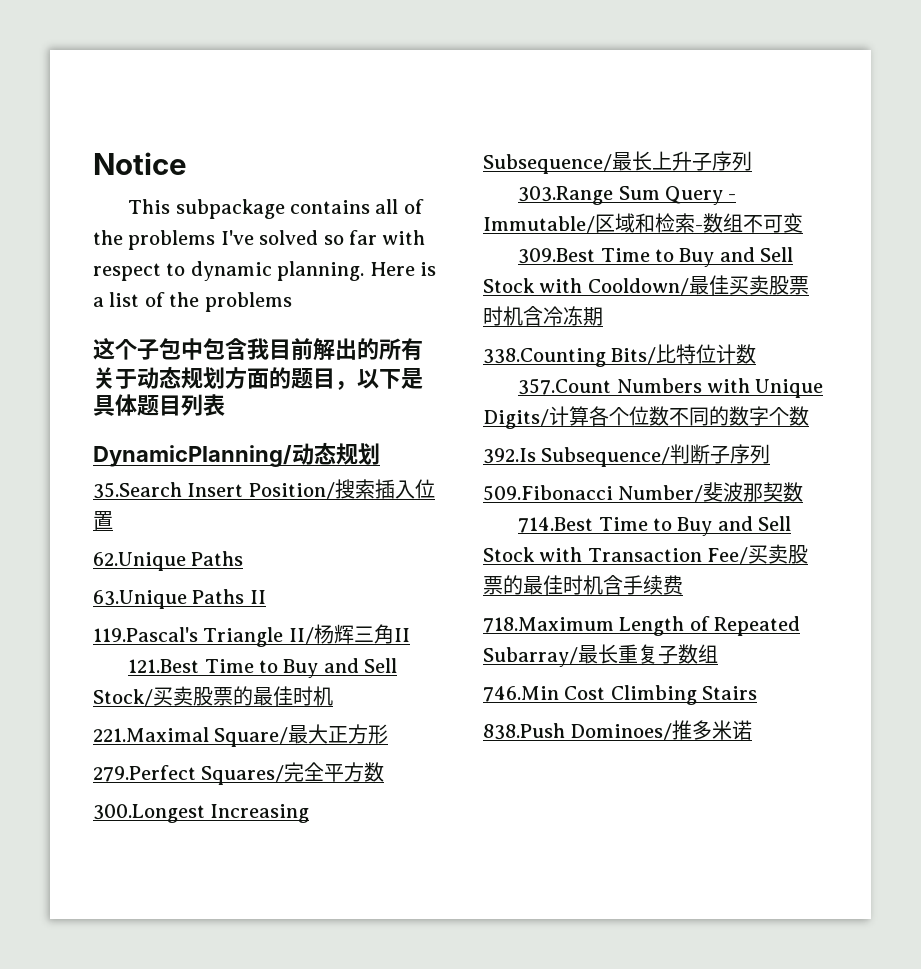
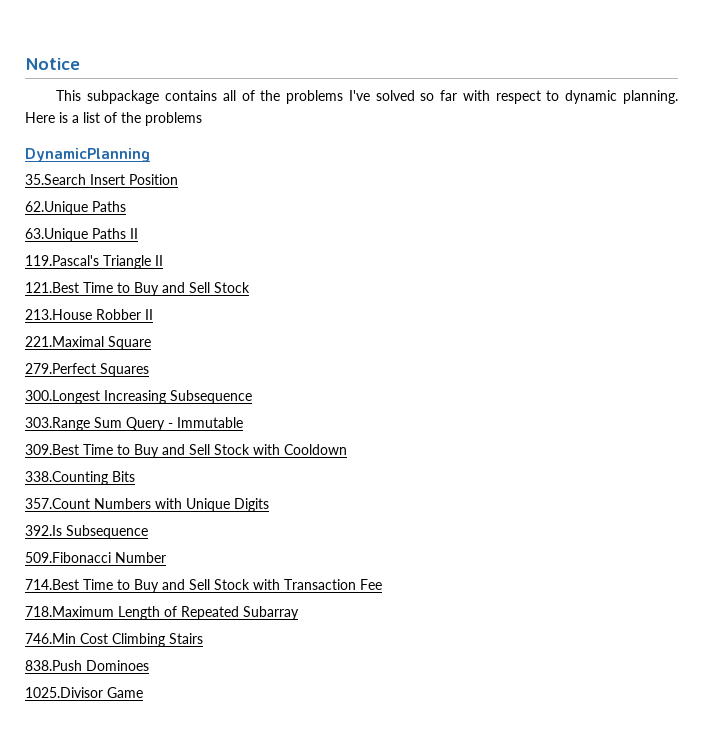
[93,338,423,361] [93,366,423,390] [93,394,225,416] [93,442,380,467] [93,479,435,499] [93,511,113,530] 这个子包中包含我目前解出的所有关于动态规划方面的题目，以下是具体题目列表 // DynamicPlanning/动态规划 // 35.Search Insert Position/搜索插入位置 -> [25,148,150,162] [25,174,178,185] DynamicPlanning // 35.Search Insert Position
[288,624,394,644] II/杨辉三角 -> (151, 262) none
[93,686,333,706] [93,724,389,747] [93,762,385,785] [93,804,310,823] [483,151,752,174] [518,186,737,205] [483,213,803,233] Stock/买卖股票的最佳时机 // 221.Maximal Square/最大正方形 // 279.Perfect Squares/完全平方数 // 300.Longest Increasing Subsequence/最长上升子序列 // 303.Range Sum Query - Immutable/区域和检索-数组不可变 -> [214,282,250,293] [25,309,153,320] [25,336,151,350] [25,363,149,377] [25,390,252,404] [25,417,243,431] Stock // 213.House Robber II // 221.Maximal Square // 279.Perfect Squares // 300.Longest Increasing Subsequence // 303.Range Sum Query - Immutable
[587,275,809,295] [483,306,603,326] [483,344,757,367] [518,378,824,398] [483,406,809,429] [483,444,771,467] [483,482,804,502] Cooldown/最佳买卖股票时机含冷冻期 // 338.Counting Bits/比特位计数 // 357.Count Numbers with Unique Digits/计算各个位数不同的数字个数 // 392.Is Subsequence/判断子序列 // 509.Fibonacci Number/斐波那契数 -> [284,444,347,455] [25,471,135,485] [25,498,269,512] [25,525,148,539] [25,552,166,563] Cooldown // 338.Counting Bits // 357.Count Numbers with Unique Digits // 392.Is Subsequence // 509.Fibonacci Number
[707,544,809,564] [483,575,683,595] Fee/买卖股票的最佳时机含手续费 -> [360,579,382,590] Fee
[483,644,718,667] Subarray/最长重复子数组 -> [243,606,299,620] Subarray
[570,720,753,740] Dominoes/推多米诺 -> [86,660,149,671] [25,687,143,698] Dominoes // 1025.Divisor Game

